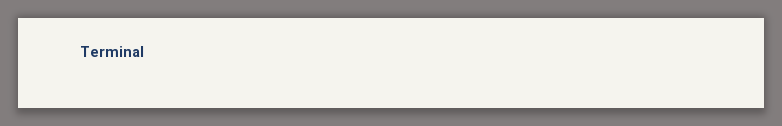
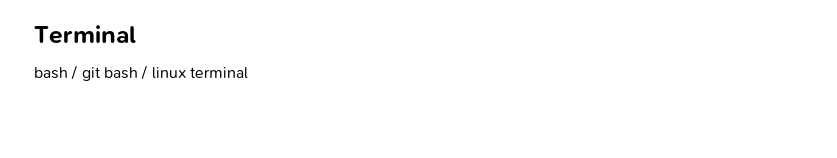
(144, 51) none -> [34,65,248,81] // bash / git bash / linux terminal

